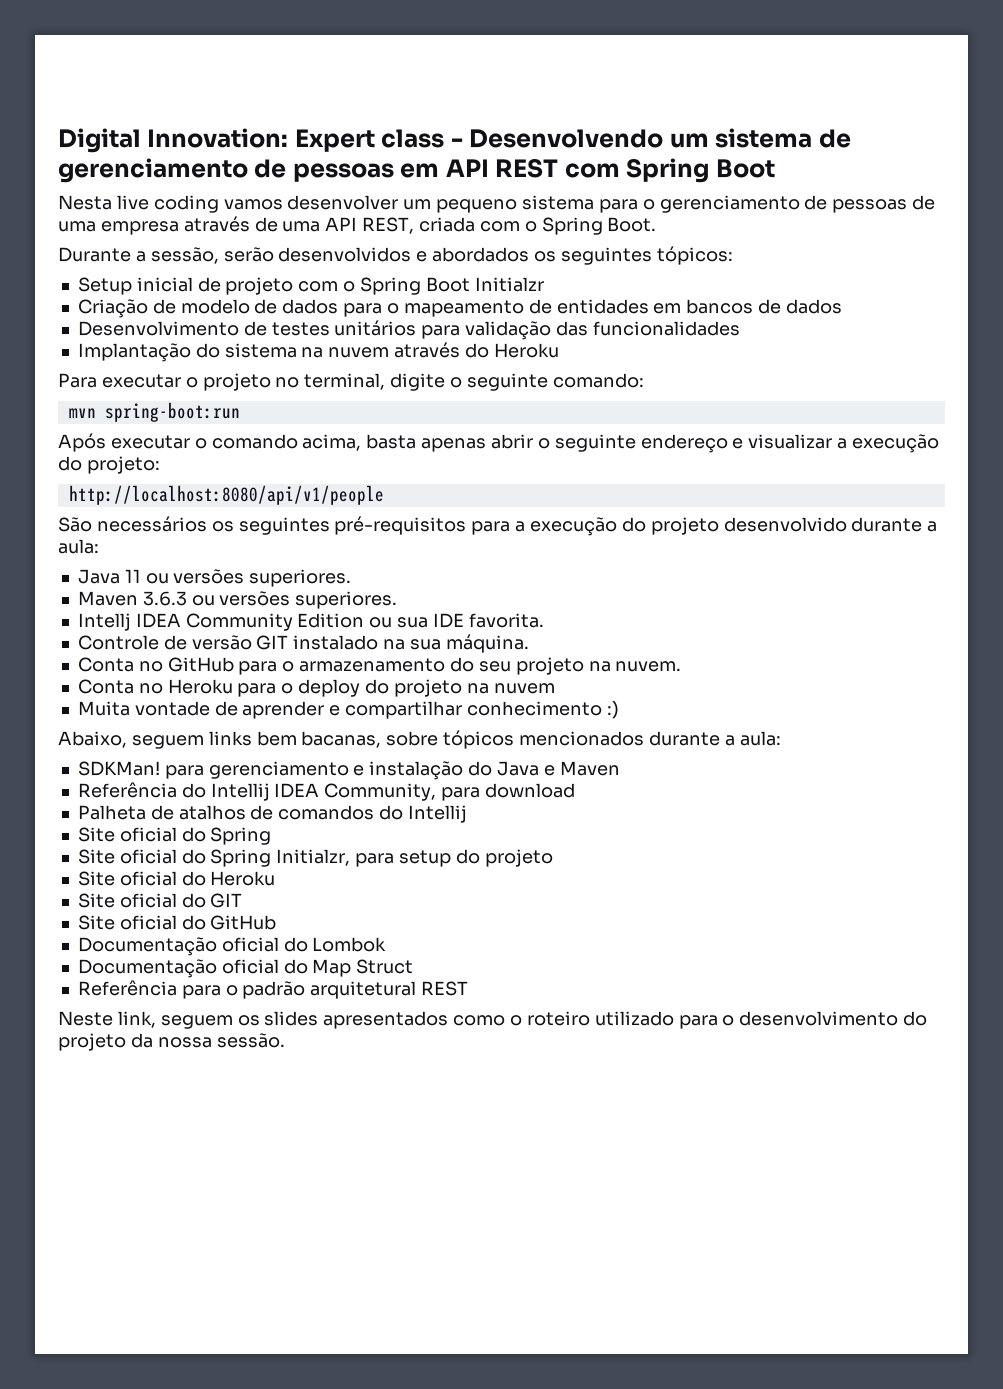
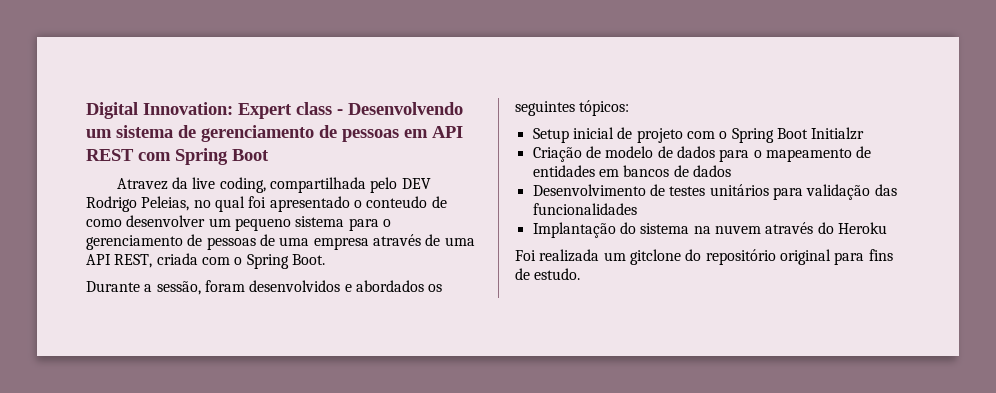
[58,195,283,213] Nesta live coding vamos -> [116,177,431,193] [86,196,447,212] [86,219,122,227] Atravez da live coding, compartilhada pelo DEV Rodrigo Peleias, no qual foi apresentado o conteudo de como
[223,247,274,262] serão -> [204,280,245,292] foram
[58,373,644,391] [68,402,240,422] [58,433,940,453] [58,456,160,474] [68,485,384,505] [58,516,938,536] [58,539,99,554] [77,569,352,587] [77,591,398,609] [77,613,544,631] [77,634,529,653] [77,657,682,675] [77,679,555,697] [77,701,619,719] [58,730,781,749] [77,761,620,780] [77,782,575,801] [77,805,467,823] [77,827,272,845] [77,849,553,867] [77,871,276,886] [77,893,243,908] [77,915,277,930] [77,937,387,956] [77,959,414,978] [77,980,469,999] [58,1011,928,1029] [58,1033,285,1051] Para executar o projeto no terminal, digite o seguinte comando: // mvn spring-boot:run // Após executar o comando acima, basta apenas abrir o seguinte endereço e visualizar a execução do projeto: // http://localhost:8080/api/v1/people // São necessários os seguintes pré-requisitos para a execução do projeto desenvolvido durante a aula: // Java 11 ou versões superiores. // Maven 3.6.3 ou versões superiores. // Intellj IDEA Community Edition ou sua IDE favorita. // Controle de versão GIT instalado na sua máquina. // Conta no GitHub para o armazenamento do seu projeto na nuvem. // Conta no Heroku para o deploy do projeto na nuvem // Muita vontade de aprender e compartilhar conhecimento :) // Abaixo, seguem links bem bacanas, sobre tópicos mencionados durante a aula: // SDKMan! para gerenciamento e instalação do Java e Maven // Referência do Intellij IDEA Community, para download // Palheta de atalhos de comandos do Intellij // Site oficial do Spring // Site oficial do Spring Initialzr, para setup do projeto // Site oficial do Heroku // Site oficial do GIT // Site oficial do GitHub // Documentação oficial do Lombok // Documentação oficial do Map Struct // Referência para o padrão arquitetural REST // Neste link, seguem os slides apresentados como o roteiro utilizado para o desenvolvimento do projeto da nossa sessão. -> [515,249,893,265] [515,268,581,280] Foi realizada um gitclone do repositório original para fins de estudo.

